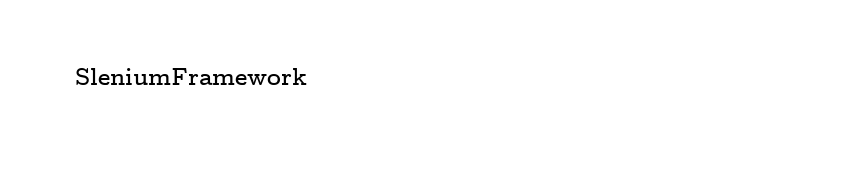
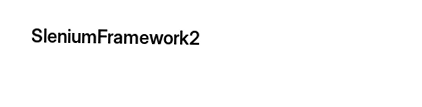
[75,68,307,85] SleniumFramework -> [31,28,201,45] SleniumFramework2

